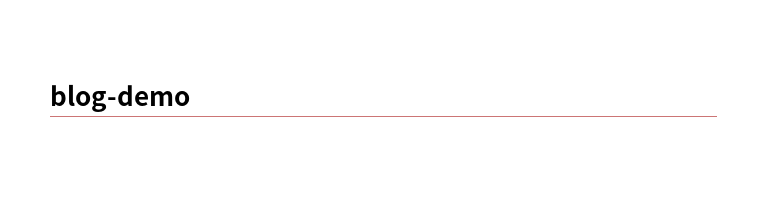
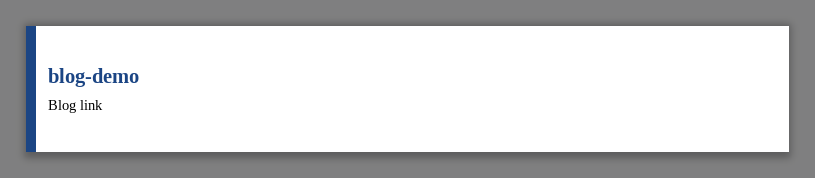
(190, 98) none -> [48,100,103,113] // Blog link

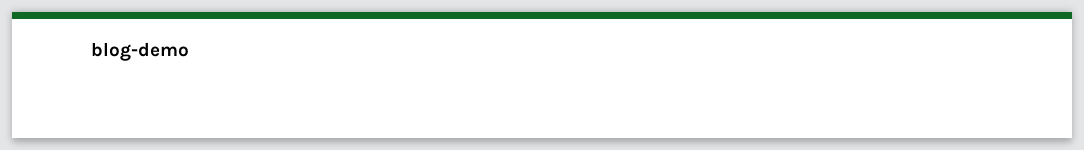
[48,100,103,113] // Blog link -> (189, 51) none

